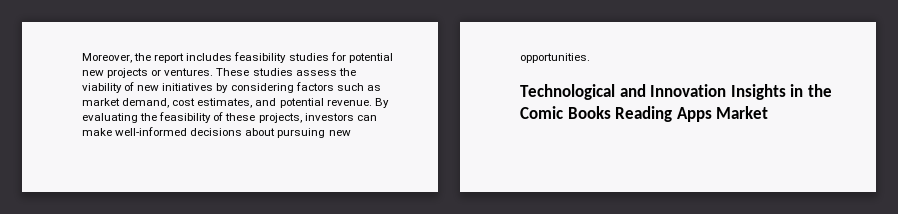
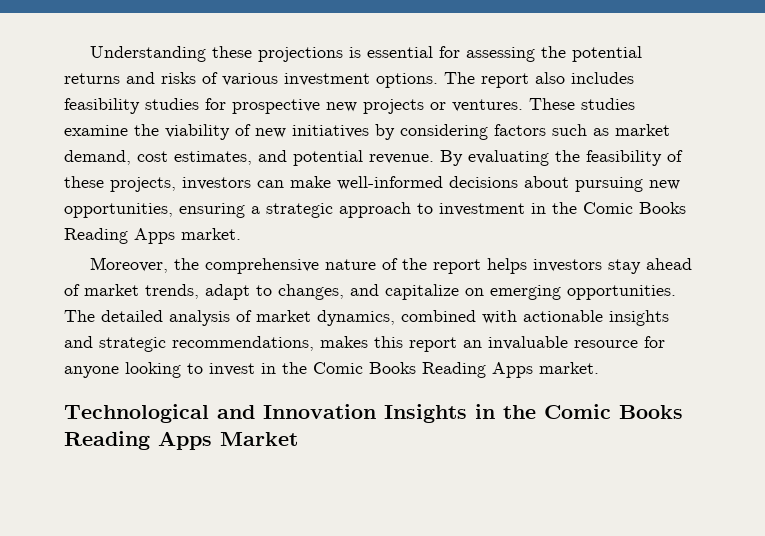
[82,53,185,63] Moreover, the report -> [89,46,642,62] [64,72,565,88] Understanding these projections is essential for assessing the potential returns and risks of various investment options. The report also
[348,53,393,63] potential -> [232,99,320,114] prospective
[295,70,337,76] assess -> [64,125,128,136] examine
[520,53,590,63] opportunities. -> [64,202,686,218] [64,228,241,244] [89,257,692,274] [64,284,676,300] [64,310,669,326] [64,336,665,352] [64,362,599,378] opportunities, ensuring a strategic approach to investment in the Comic Books Reading Apps market. // Moreover, the comprehensive nature of the report helps investors stay ahead of market trends, adapt to changes, and capitalize on emerging opportunities. The detailed analysis of market dynamics, combined with actionable insights and strategic recommendations, makes this report an invaluable resource for anyone looking to invest in the Comic Books Reading Apps market.

